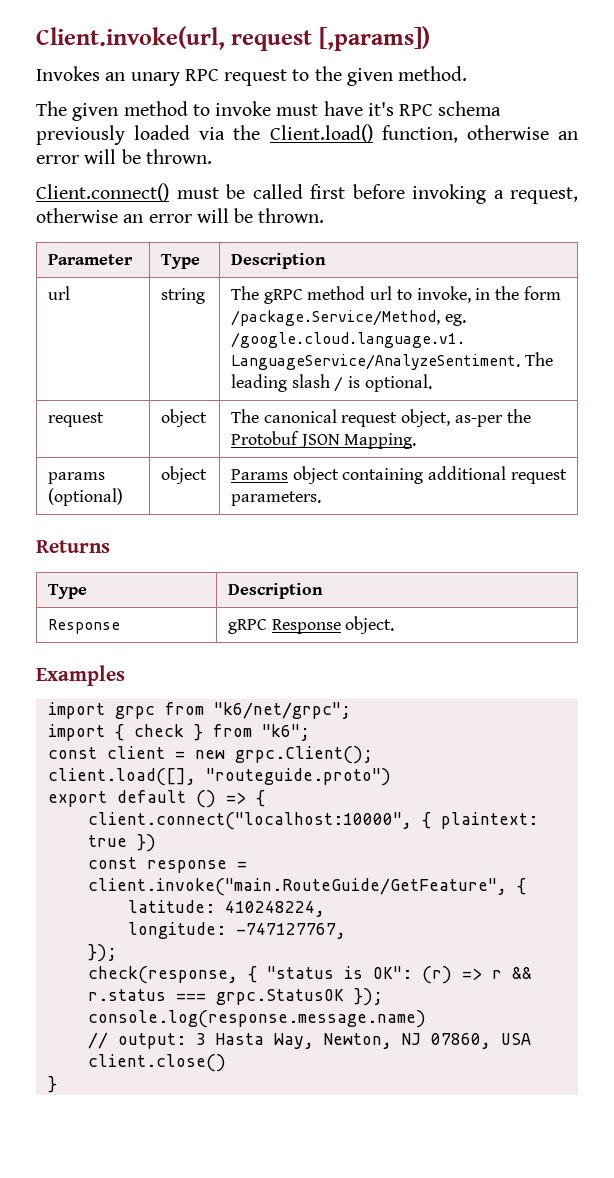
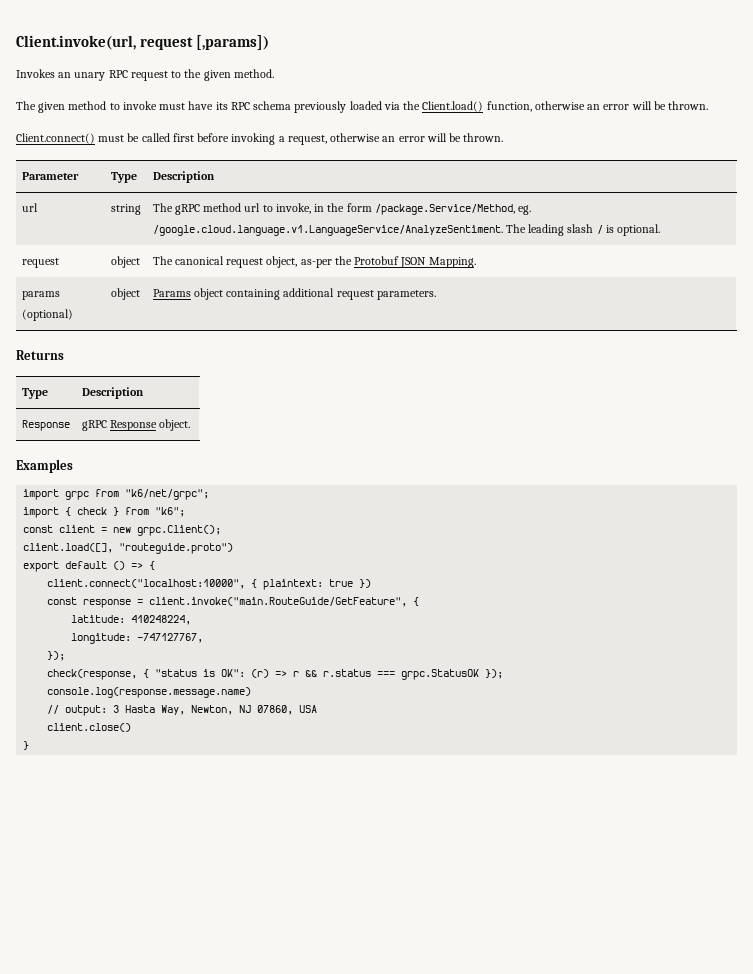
[367,102,394,116] it's -> [215,102,228,110] its

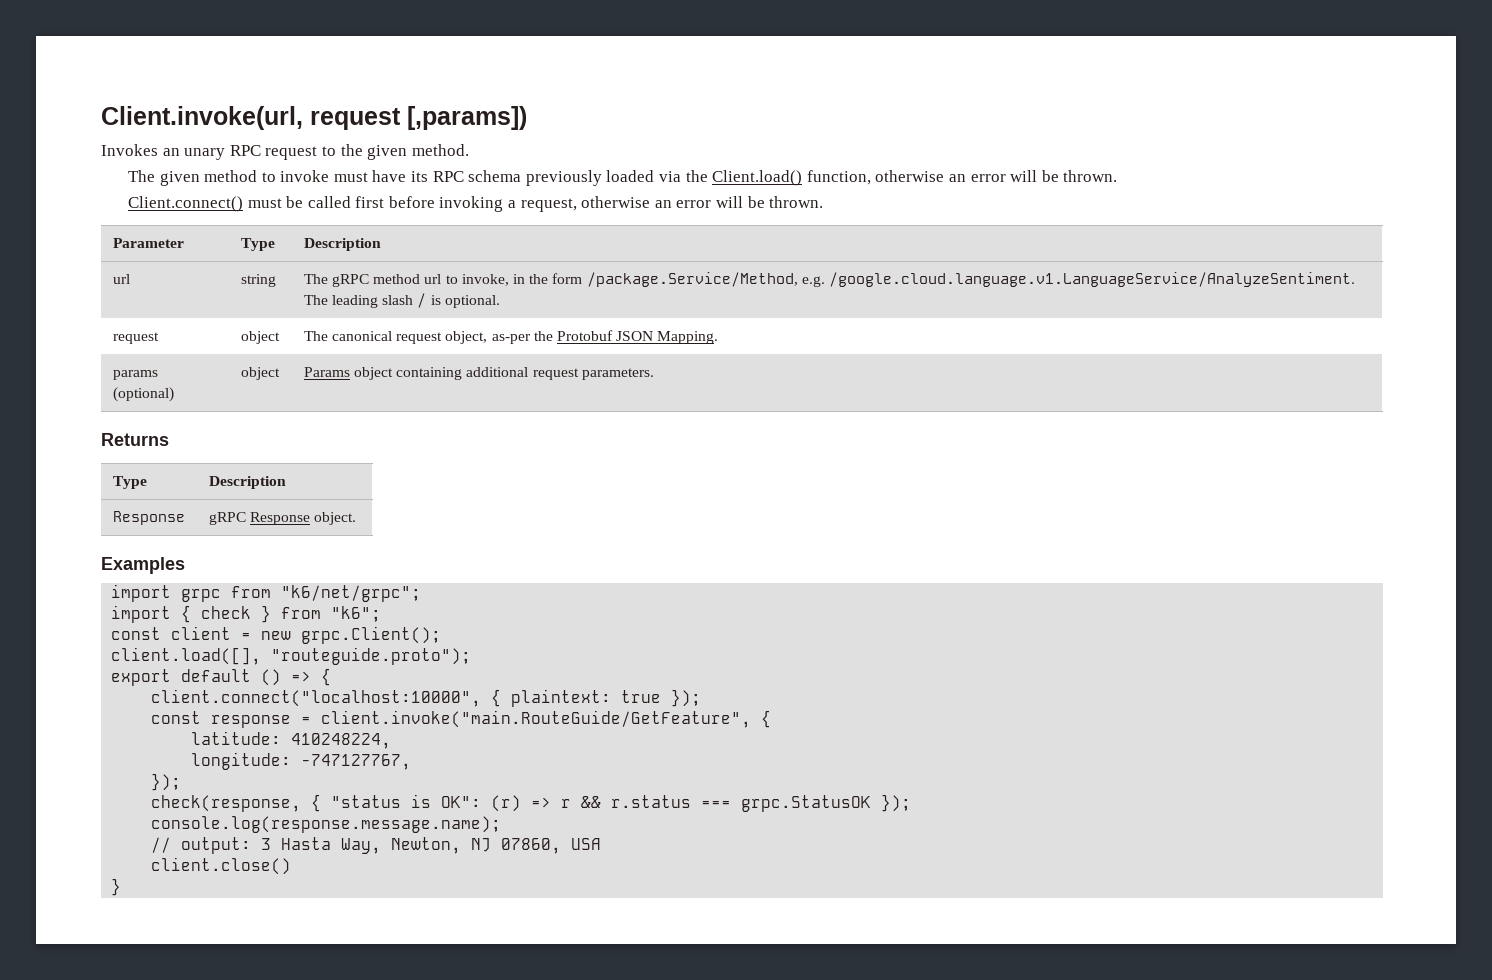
[518,205,532,215] eg. -> [801,276,825,287] e.g.
[119,543,234,554] "routeguide.proto") -> [271,647,472,665] "routeguide.proto");
[359,579,372,588] }) -> [671,689,702,707] });
[47,687,252,698] console.log(response.message.name) -> [151,816,502,833] console.log(response.message.name);

